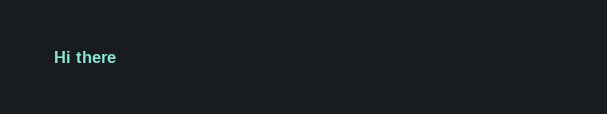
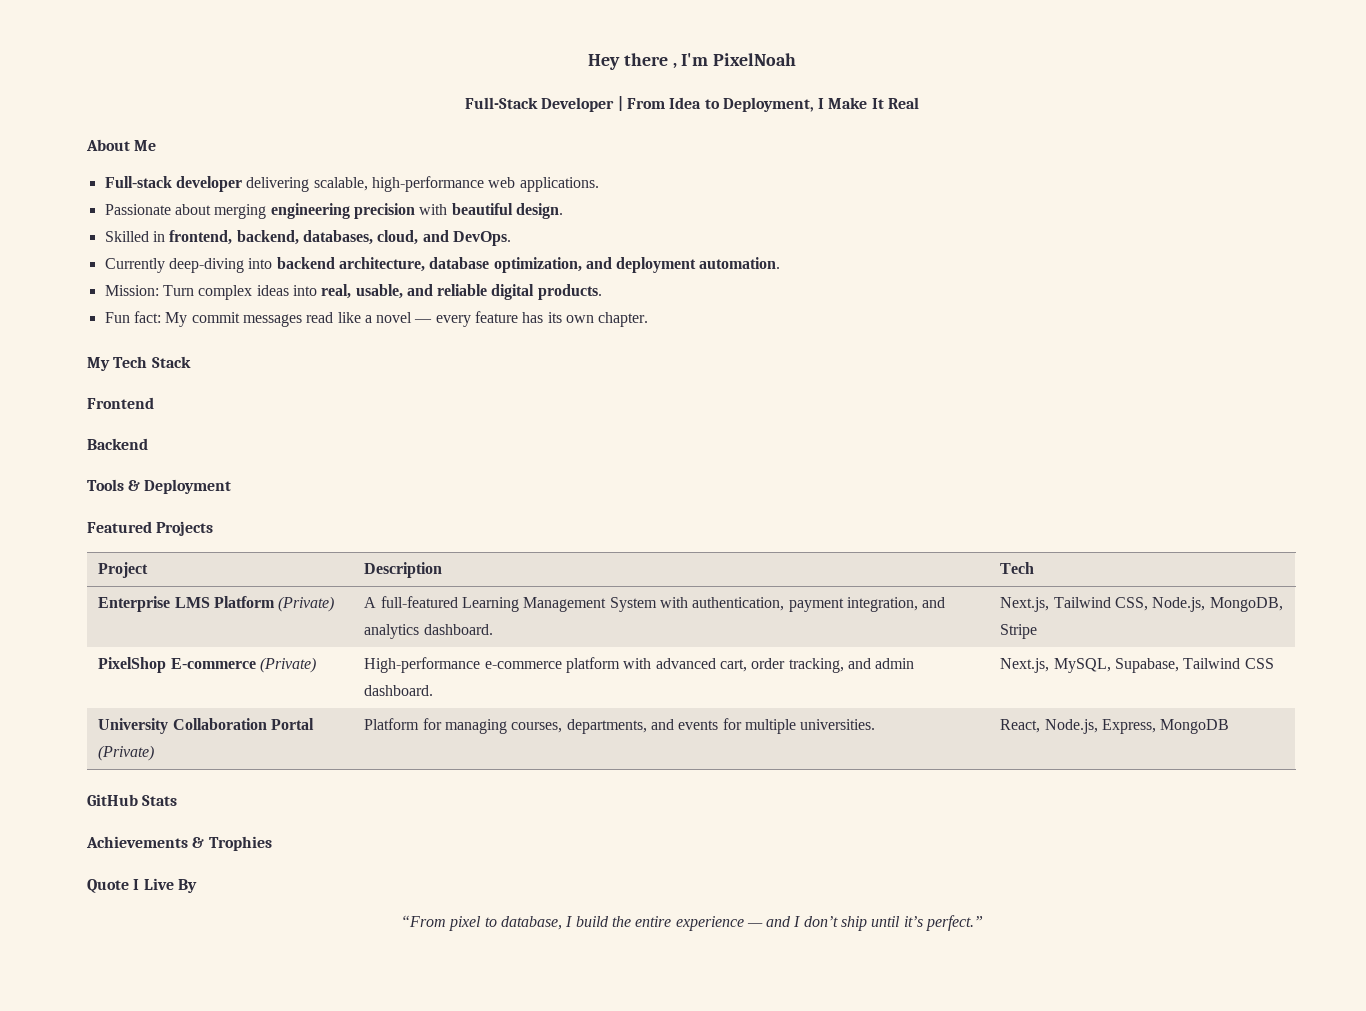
[54,51,116,63] Hi there -> [588,53,796,70] [464,96,920,112] [86,139,157,151] [104,176,599,192] [104,203,563,219] [104,230,511,246] [104,257,781,273] [104,284,602,300] [104,311,649,327] [87,356,191,371] [87,397,154,409] [87,438,148,450] [87,479,232,494] [87,521,214,536] [98,562,149,578] [364,562,443,578] [1000,562,1035,574] [98,596,335,612] [364,596,946,612] [364,624,493,639] [1000,597,1283,612] [1000,624,1038,639] [98,657,316,673] [364,657,915,673] [364,685,434,696] [1000,658,1274,673] [98,718,314,734] [98,745,155,761] [364,718,876,734] [1000,719,1230,734] [87,794,178,806] [86,836,272,851] [87,878,197,893] [400,915,984,931] Hey there , I'm PixelNoah // Full-Stack Developer | From Idea to Deployment, I Make It Real // About Me // Full-stack developer delivering scalable, high-performance web applications. // Passionate about merging engineering precision with beautiful design. // Skilled in frontend, backend, databases, cloud, and DevOps. // Currently deep-diving into backend architecture, database optimization, and deployment automation. // Mission: Turn complex ideas into real, usable, and reliable digital products. // Fun fact: My commit messages read like a novel — every feature has its own chapter. // My Tech Stack // Frontend // Backend // Tools & Deployment // Featured Projects // Project | Description | Tech // Enterprise LMS Platform (Private) | A full-featured Learning Management System with authentication, payment integration, and analytics dashboard. | Next.js, Tailwind CSS, Node.js, MongoDB, Stripe // PixelShop E-commerce (Private) | High-performance e-commerce platform with advanced cart, order tracking, and admin dashboard. | Next.js, MySQL, Supabase, Tailwind CSS // University Collaboration Portal (Private) | Platform for managing courses, departments, and events for multiple universities. | React, Node.js, Express, MongoDB // GitHub Stats // Achievements & Trophies // Quote I Live By // “From pixel to database, I build the entire experience — and I don’t ship until it’s perfect.”

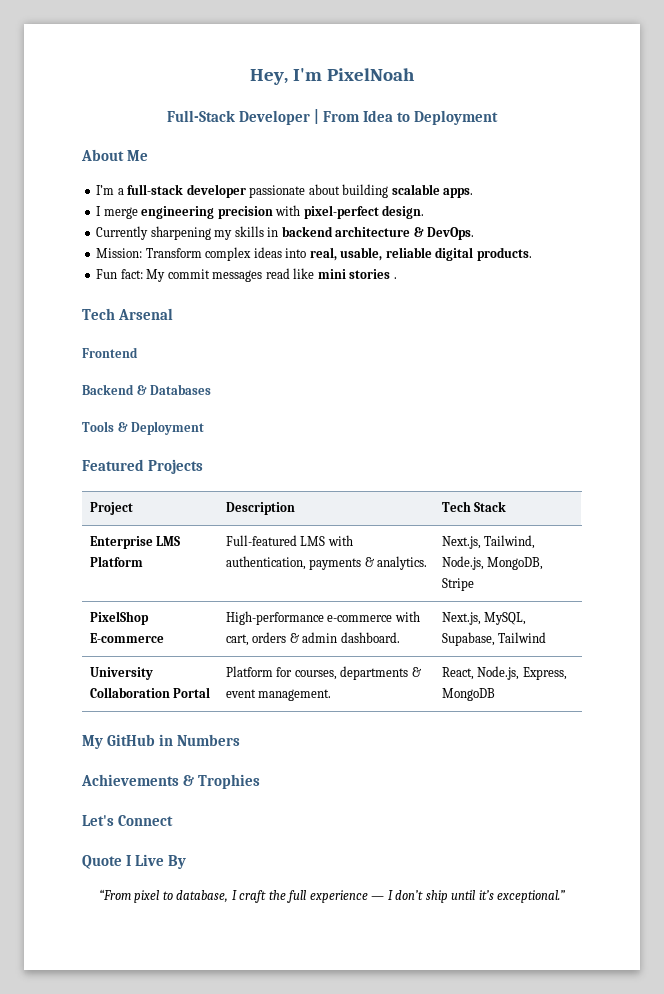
[588,53,677,70] Hey there , -> [250,69,289,85] Hey,
[722,97,920,112] [86,139,157,151] [104,176,599,192] [104,204,267,219] Deployment, I Make It Real // About Me // Full-stack developer delivering scalable, high-performance web applications. // Passionate about merging -> [413,110,498,125] [81,149,148,161] [96,184,474,198] [96,206,138,219] Deployment // About Me // I’m a full-stack developer passionate about building scalable apps. // I merge
[451,203,513,215] beautiful -> [303,205,379,219] pixel-perfect
[104,230,511,246] [104,257,781,273] Skilled in frontend, backend, databases, cloud, and DevOps. // Currently deep-diving into backend architecture, database optimization, and deployment automation. -> [96,226,475,240] Currently sharpening my skills in backend architecture & DevOps.
[162,285,194,296] Turn -> [145,248,202,258] Transform
[406,284,433,296] and -> (383, 254) none
[364,311,649,327] [87,356,191,371] a novel — every feature has its own chapter. // My Tech Stack -> [317,269,397,279] [82,308,173,320] mini stories . // Tech Arsenal
(148, 444) none -> [136,384,212,395] & Databases
(1035, 568) none -> [474,501,507,512] Stack
[278,596,335,612] [364,596,946,612] [364,624,493,639] [1000,597,1148,612] (Private) | A full-featured Learning Management System with authentication, payment integration, and analytics dashboard. | Next.js, Tailwind CSS, -> [225,535,353,546] [225,556,428,570] [441,535,536,549] | Full-featured LMS with authentication, payments & analytics. | Next.js, Tailwind,
[259,657,316,673] (Private) -> (164, 638) none
[565,657,871,673] platform with advanced cart, order tracking, and -> [394,611,420,622] [225,632,299,646] with cart, orders &
[1244,658,1274,669] CSS -> (547, 637) none
[98,745,155,761] (Private) -> (211, 692) none
[444,718,876,734] managing courses, departments, and events for multiple universities. -> [294,666,421,680] [225,689,332,701] courses, departments & event management.
[87,794,178,806] GitHub Stats -> [82,734,240,749] My GitHub in Numbers
(272, 843) none -> [82,815,173,826] // Let's Connect
[575,916,672,927] build the entire -> [239,890,307,903] craft the full
[766,916,792,927] and -> (385, 898) none
[926,915,984,931] perfect.” -> [497,890,566,903] exceptional.”

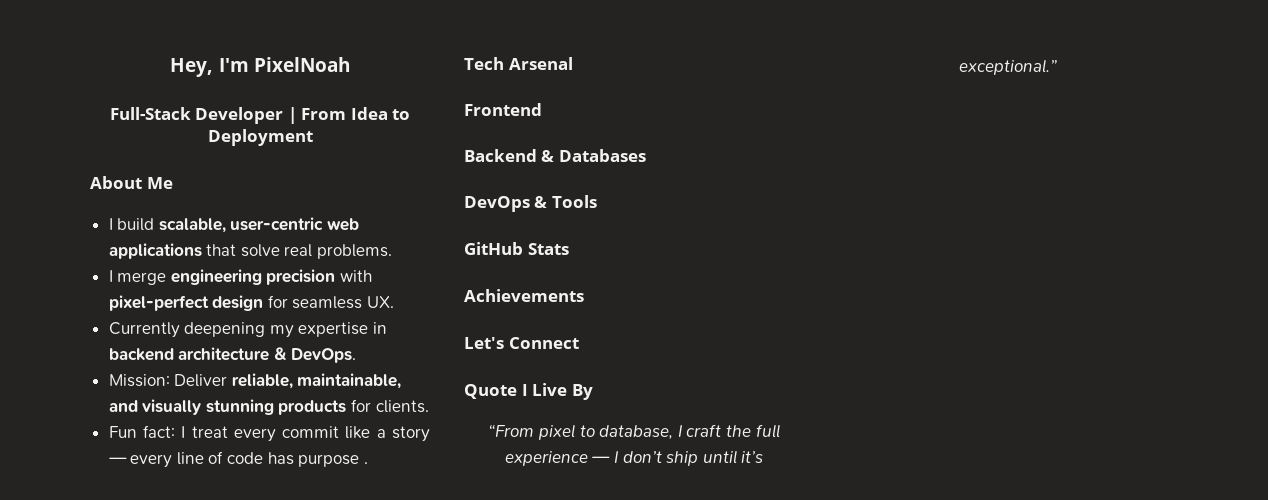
[96,184,474,198] I’m a full-stack developer passionate about building scalable apps. -> [108,217,360,233] [108,243,393,259] I build scalable, user-centric web applications that solve real problems.
[382,205,425,219] [96,226,264,240] design. // Currently sharpening my skills -> [212,295,395,311] [108,322,369,338] design for seamless UX. // Currently deepening my expertise
[145,247,532,261] [96,268,391,282] Transform complex ideas into real, usable, reliable digital products. // Fun fact: My commit messages read like mini stories -> [174,373,402,389] [108,399,429,415] [108,425,430,442] [108,451,360,468] Deliver reliable, maintainable, and visually stunning products for clients. // Fun fact: I treat every commit like a story — every line of code has purpose
(212, 389) none -> [464,196,548,212] DevOps &
[117,421,205,435] [82,459,203,474] [89,502,133,515] [225,502,295,515] [441,501,507,512] [89,536,181,549] [89,556,143,567] [225,535,353,546] [225,556,428,570] [441,535,536,549] [441,556,544,570] [441,578,474,591] [89,611,149,625] [89,633,164,643] [225,611,420,625] [225,632,400,646] [441,612,527,625] [441,632,547,646] [89,667,153,680] [89,687,211,698] [225,666,421,680] [225,689,332,701] [441,666,567,680] [441,688,495,701] [82,734,240,749] & Deployment // Featured Projects // Project | Description | Tech Stack // Enterprise LMS Platform | Full-featured LMS with authentication, payments & analytics. | Next.js, Tailwind, Node.js, MongoDB, Stripe // PixelShop E-commerce | High-performance e-commerce with cart, orders & admin dashboard. | Next.js, MySQL, Supabase, Tailwind // University Collaboration Portal | Platform for courses, departments & event management. | React, Node.js, Express, MongoDB // My GitHub in Numbers -> [464,242,569,255] // GitHub Stats
[182,774,260,789] & Trophies -> (584, 295) none

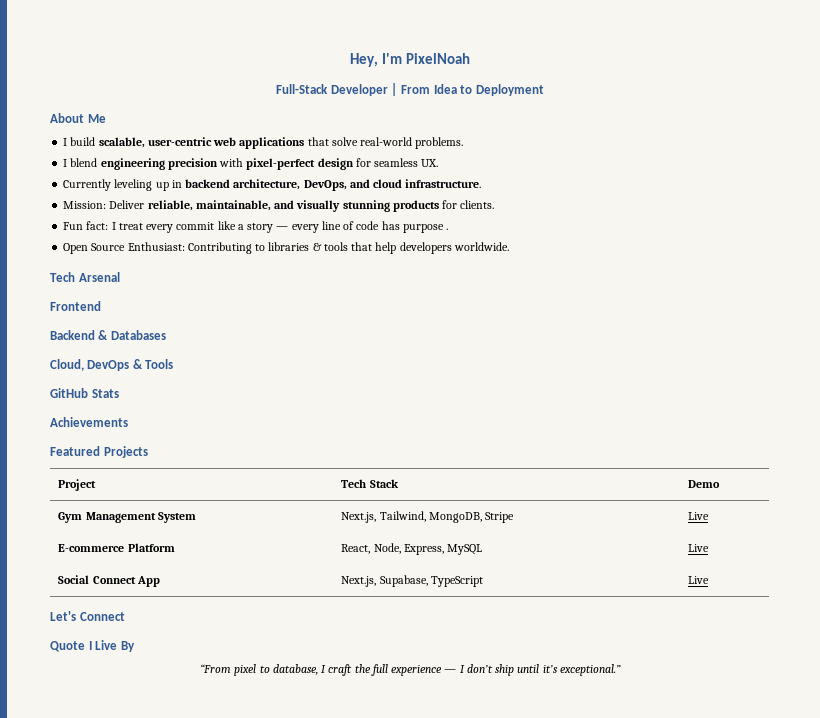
[284,244,313,257] real -> [360,137,413,146] real-world
[117,272,167,285] merge -> [70,158,98,167] blend
[184,322,388,338] [108,347,357,363] deepening my expertise in backend architecture & DevOps. -> [114,179,482,191] leveling up in backend architecture, DevOps, and cloud infrastructure.
(368, 463) none -> [63,242,509,254] // Open Source Enthusiast: Contributing to libraries & tools that help developers worldwide.
(646, 155) none -> [50,359,84,371] Cloud,
(584, 295) none -> [50,446,148,458] [58,479,97,491] [341,479,399,488] [688,480,721,488] [58,512,196,523] [341,511,515,523] [688,512,710,520] [58,543,175,552] [341,543,483,555] [688,544,710,552] [58,575,160,587] [341,575,483,587] [688,576,710,584] // Featured Projects // Project | Tech Stack | Demo // Gym Management System | Next.js, Tailwind, MongoDB, Stripe | Live // E-commerce Platform | React, Node, Express, MySQL | Live // Social Connect App | Next.js, Supabase, TypeScript | Live

